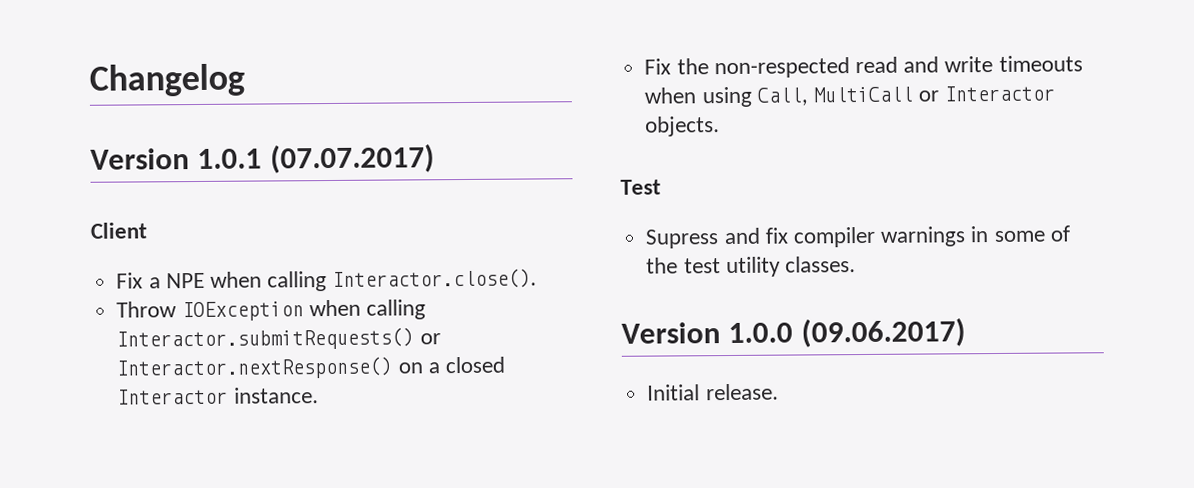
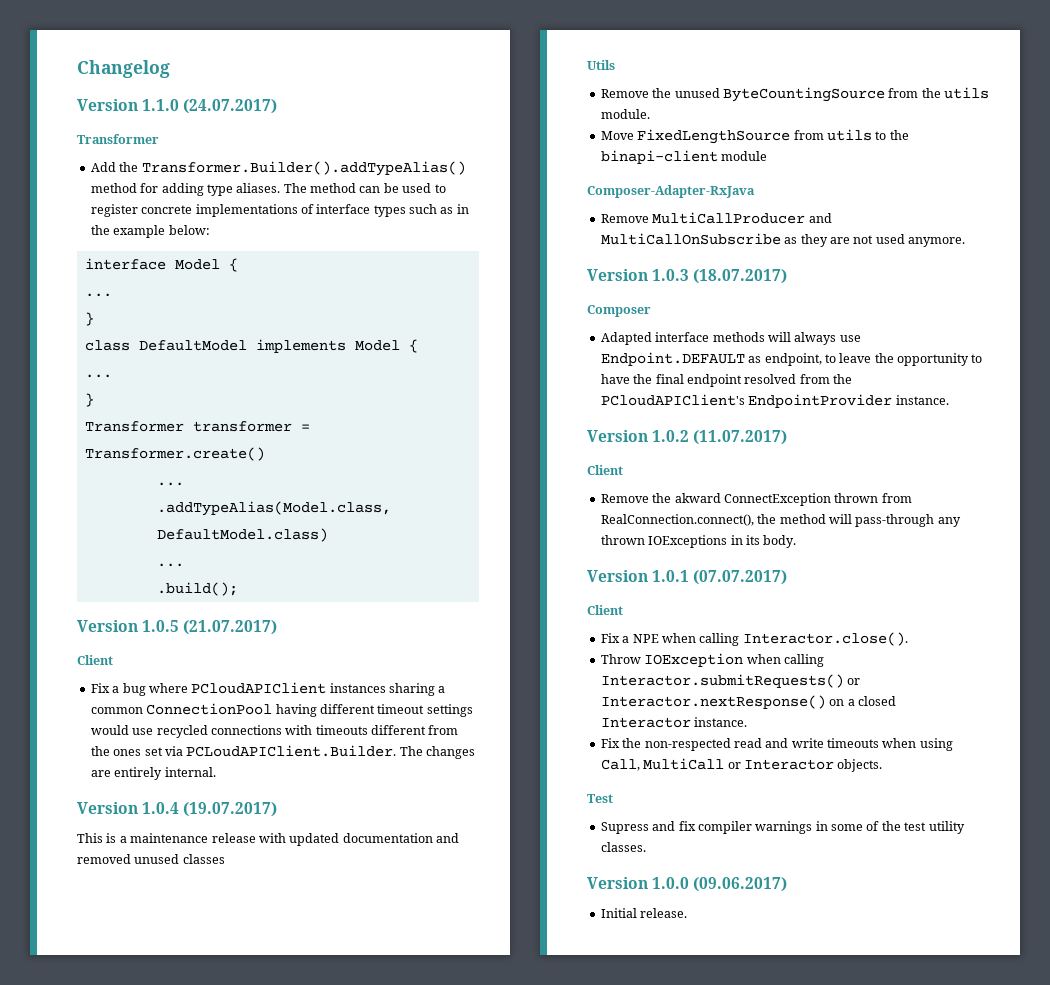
(245, 80) none -> [77,99,278,114] [77,134,159,144] [90,161,466,176] [90,183,446,196] [90,204,469,217] [90,225,210,238] [84,258,238,272] [84,293,112,297] [84,312,94,326] [84,339,418,353] [84,374,112,378] [84,393,94,407] [84,421,310,432] [84,447,265,461] [156,482,184,486] [156,501,391,516] [156,528,328,542] [156,563,184,567] [156,582,238,596] [77,620,278,635] [77,655,113,665] [90,682,446,696] [90,703,473,717] [90,725,459,738] [90,745,475,759] [90,767,216,780] [77,802,278,817] [77,833,459,846] [77,854,225,864] [587,60,615,70] [600,87,989,102] [600,109,650,119] [600,129,909,144] [600,150,768,164] [587,185,755,198] [600,212,832,224] [600,233,965,247] [587,269,788,284] [587,305,651,317] [600,332,861,345] [600,352,983,366] [600,374,852,387] [600,394,949,408] [587,430,788,445] [587,465,623,475] [600,493,912,506] [600,514,961,527] [600,535,797,548] // Version 1.1.0 (24.07.2017) // Transformer // Add the Transformer.Builder().addTypeAlias() method for adding type aliases. The method can be used to register concrete implementations of interface types such as in the example below: // interface Model { // ... // } // class DefaultModel implements Model { // ... // } // Transformer transformer = Transformer.create() // ... // .addTypeAlias(Model.class, DefaultModel.class) // ... // .build(); // Version 1.0.5 (21.07.2017) // Client // Fix a bug where PCloudAPIClient instances sharing a common ConnectionPool having different timeout settings would use recycled connections with timeouts different from the ones set via PCLoudAPIClient.Builder. The changes are entirely internal. // Version 1.0.4 (19.07.2017) // This is a maintenance release with updated documentation and removed unused classes // Utils // Remove the unused ByteCountingSource from the utils module. // Move FixedLengthSource from utils to the binapi-client module // Composer-Adapter-RxJava // Remove MultiCallProducer and MultiCallOnSubscribe as they are not used anymore. // Version 1.0.3 (18.07.2017) // Composer // Adapted interface methods will always use Endpoint.DEFAULT as endpoint, to leave the opportunity to have the final endpoint resolved from the PCloudAPIClient's EndpointProvider instance. // Version 1.0.2 (11.07.2017) // Client // Remove the akward ConnectException thrown from RealConnection.connect(), the method will pass-through any thrown IOExceptions in its body.

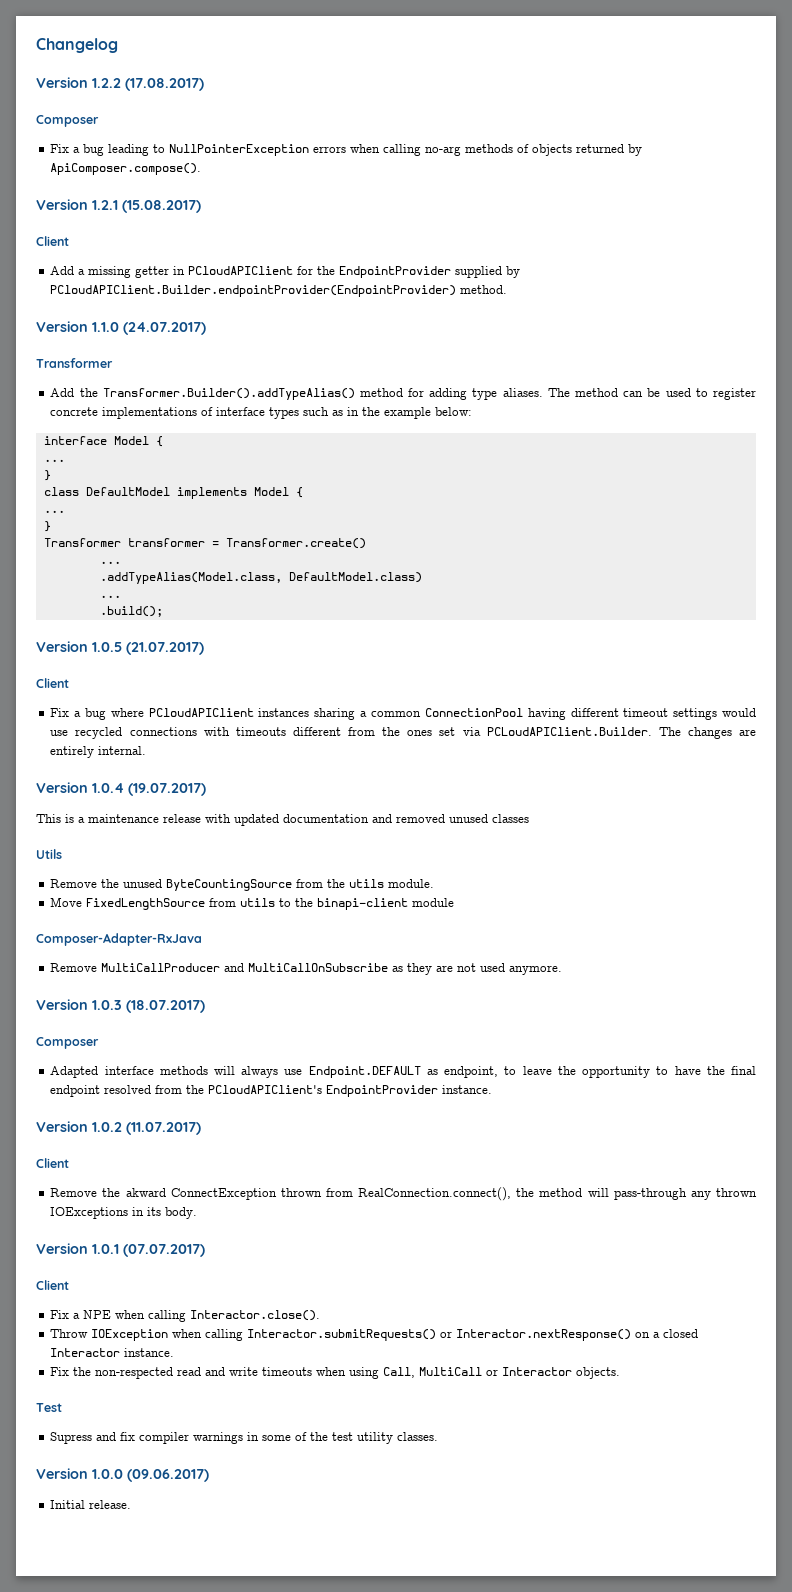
(170, 69) none -> [36,77,204,91] [36,115,99,127] [50,144,643,156] [50,163,202,175] [36,199,201,213] [36,236,69,246] [50,266,521,278] [50,285,508,297] // Version 1.2.2 (17.08.2017) // Composer // Fix a bug leading to NullPointerException errors when calling no-arg methods of objects returned by ApiComposer.compose(). // Version 1.2.1 (15.08.2017) // Client // Add a missing getter in PCloudAPIClient for the EndpointProvider supplied by PCloudAPIClient.Builder.endpointProvider(EndpointProvider) method.

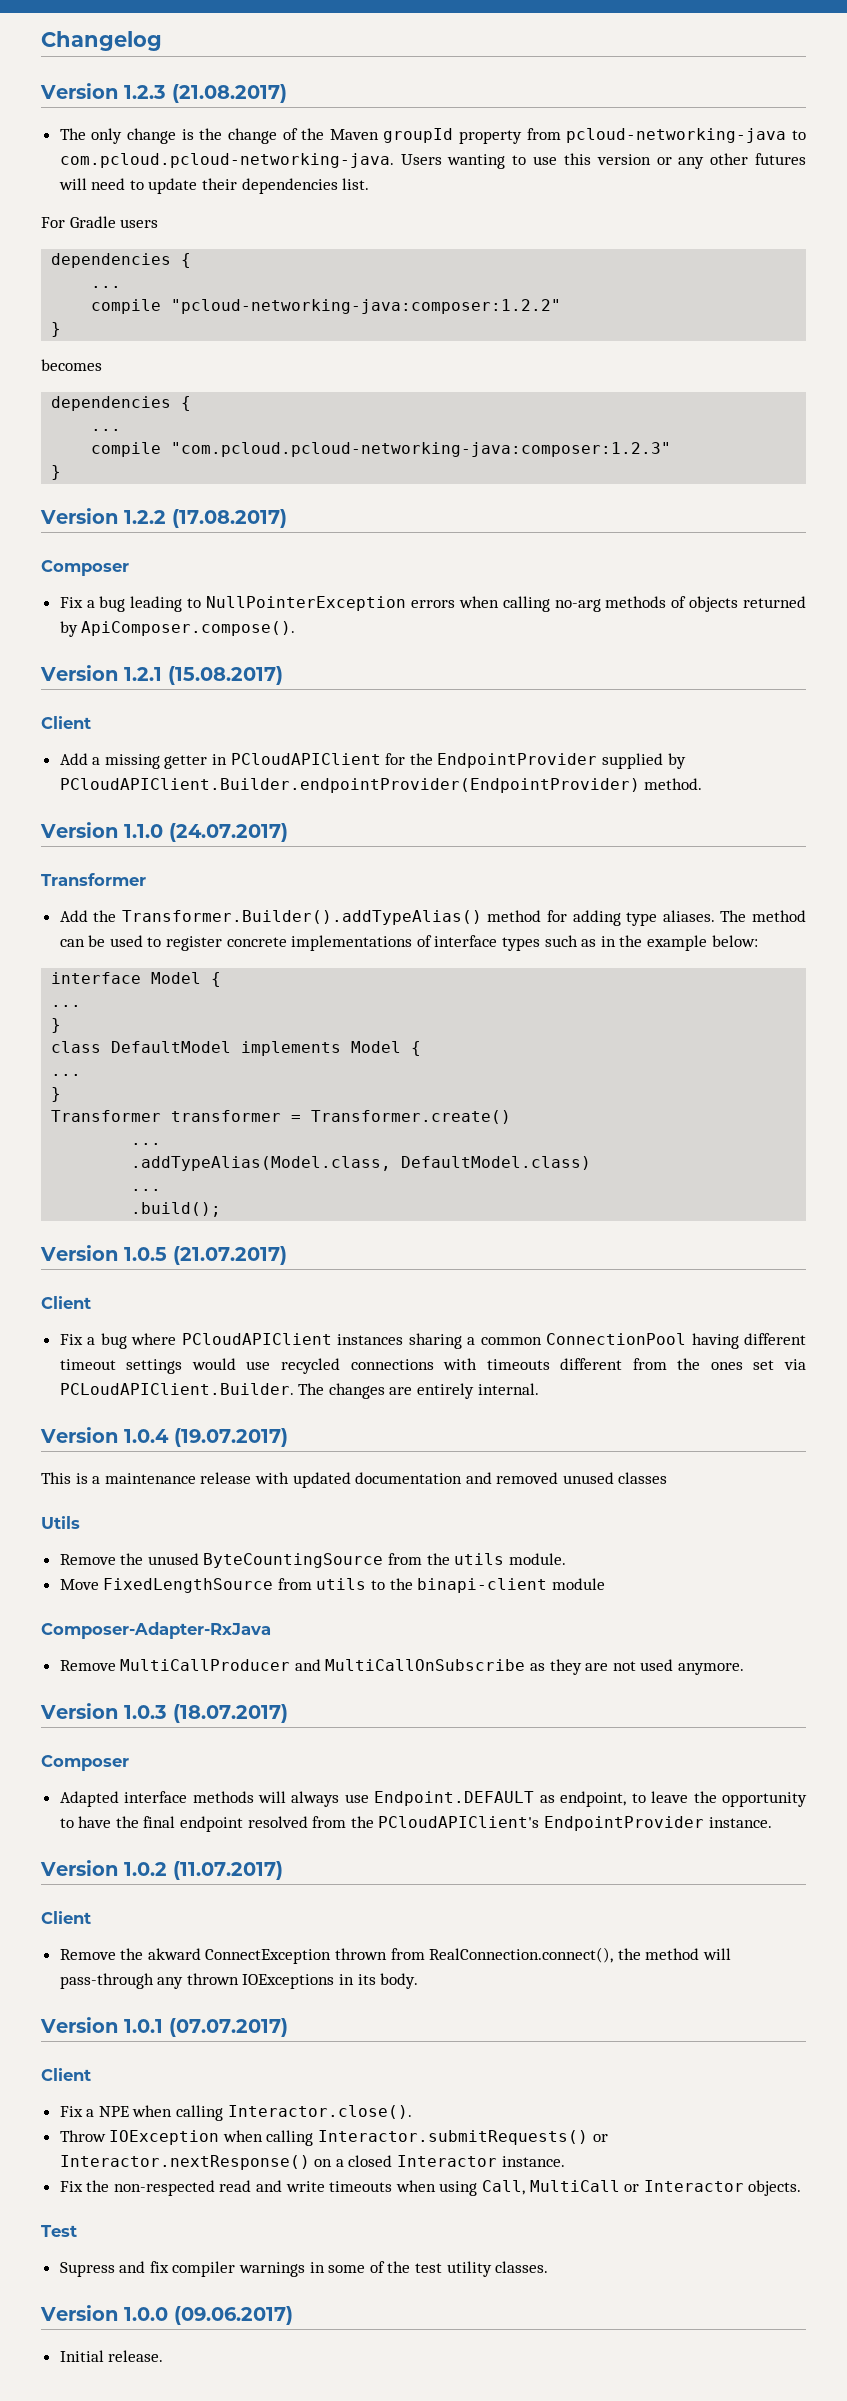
(118, 45) none -> [40,83,287,103] [59,128,806,144] [59,153,807,169] [58,178,370,194] [41,216,159,228] [51,253,192,268] [91,286,122,288] [91,299,562,314] [51,322,62,337] [41,359,102,371] [51,396,192,411] [91,429,122,431] [91,442,672,457] [51,465,62,480] // Version 1.2.3 (21.08.2017) // The only change is the change of the Maven groupId property from pcloud-networking-java to com.pcloud.pcloud-networking-java. Users wanting to use this version or any other futures will need to update their dependencies list. // For Gradle users // dependencies { // ... // compile "pcloud-networking-java:composer:1.2.2" // } // becomes // dependencies { // ... // compile "com.pcloud.pcloud-networking-java:composer:1.2.3" // }

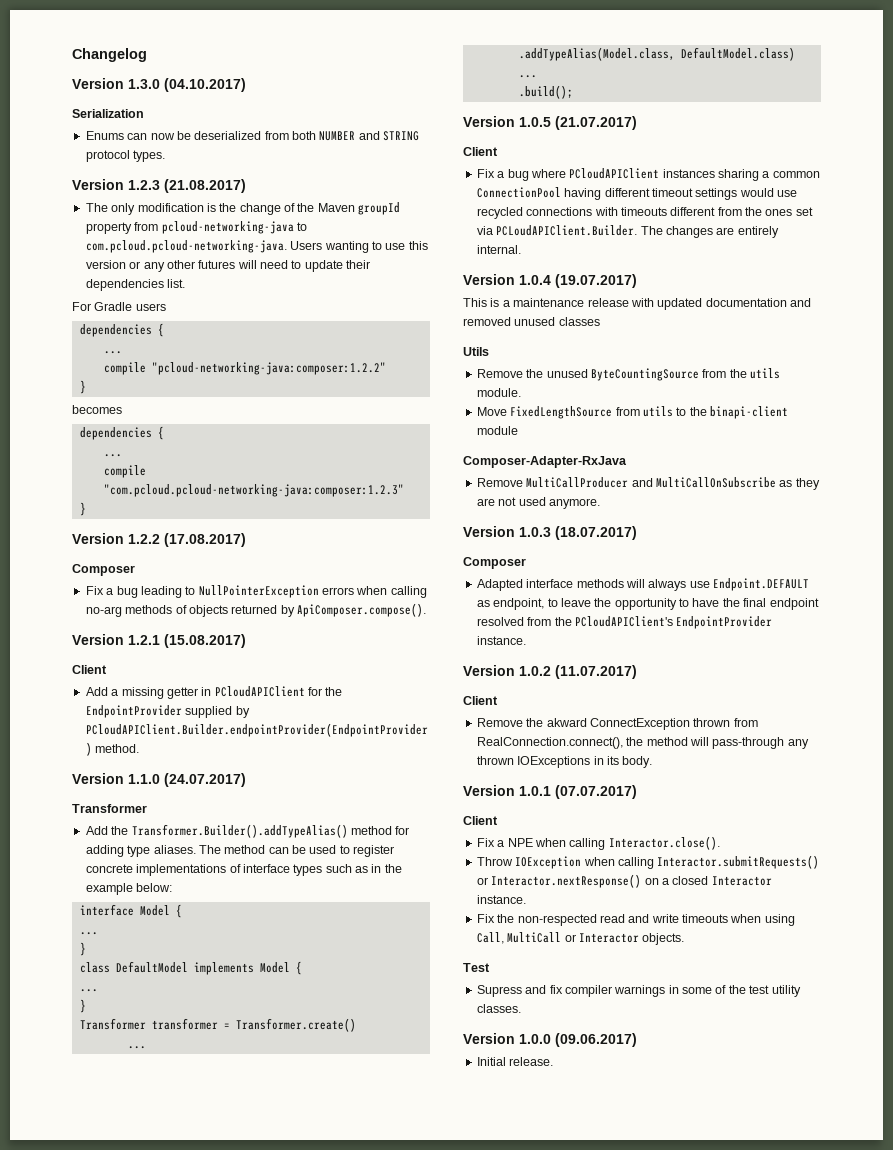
(162, 41) none -> [72,78,246,92] [72,109,144,118] [85,131,420,141] [85,150,166,162] // Version 1.3.0 (04.10.2017) // Serialization // Enums can now be deserialized from both NUMBER and STRING protocol types.
[126,128,176,144] change -> [137,203,204,212] modification

